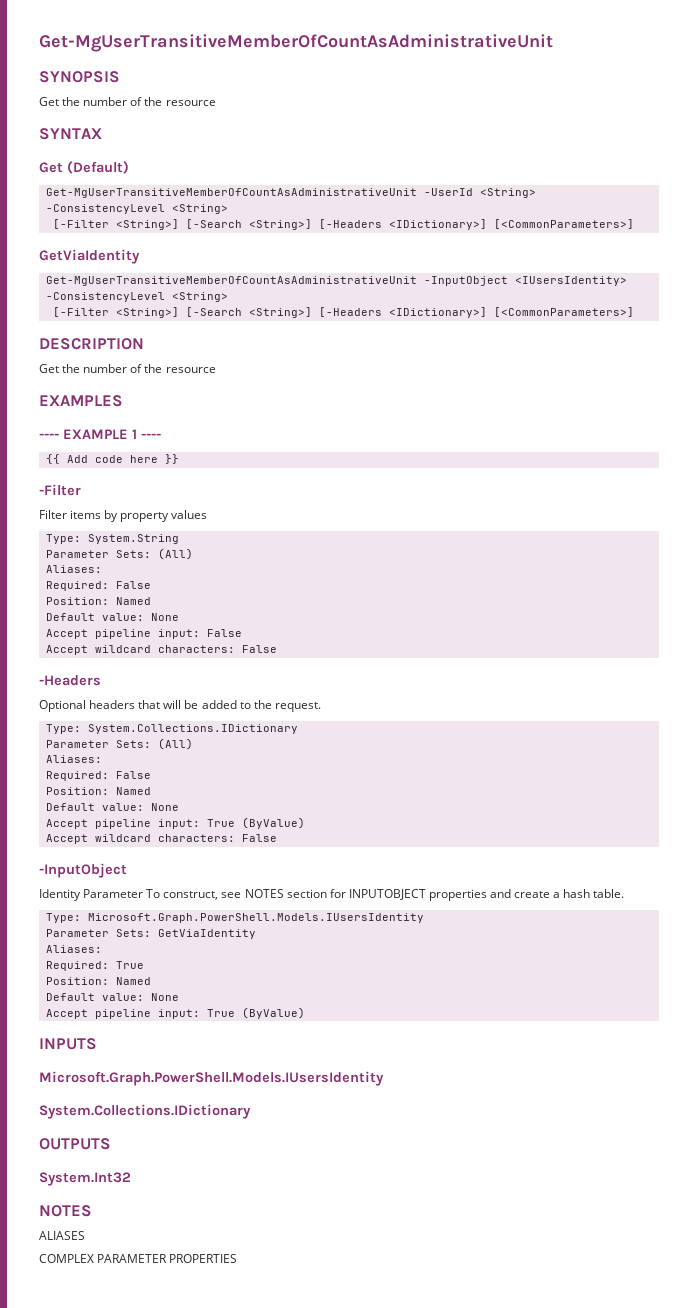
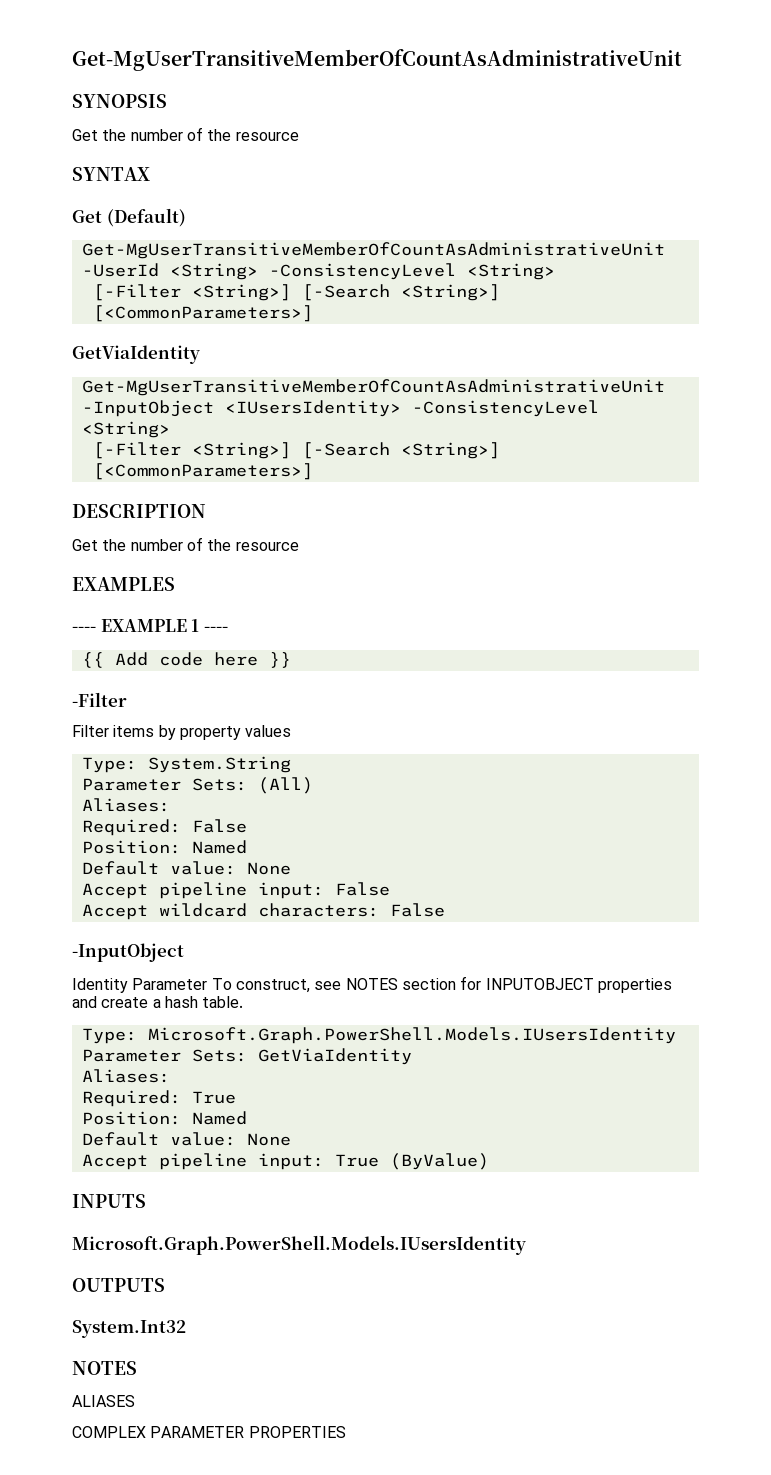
[318,219,487,230] [-Headers <IDictionary>] -> (500, 292) none
[318,307,487,318] [-Headers <IDictionary>] -> (500, 450) none
[39,675,101,686] [39,700,321,712] [45,724,298,734] [45,738,193,750] [45,755,102,763] [45,771,151,781] [45,787,151,795] [45,803,179,811] [45,817,305,829] [45,834,277,844] // -Headers // Optional headers that will be added to the request. // Type: System.Collections.IDictionary // Parameter Sets: (All) // Aliases: // Required: False // Position: Named // Default value: None // Accept pipeline input: True (ByValue) // Accept wildcard characters: False -> (445, 910) none
[39,1104,251,1119] // System.Collections.IDictionary -> (526, 1245) none

